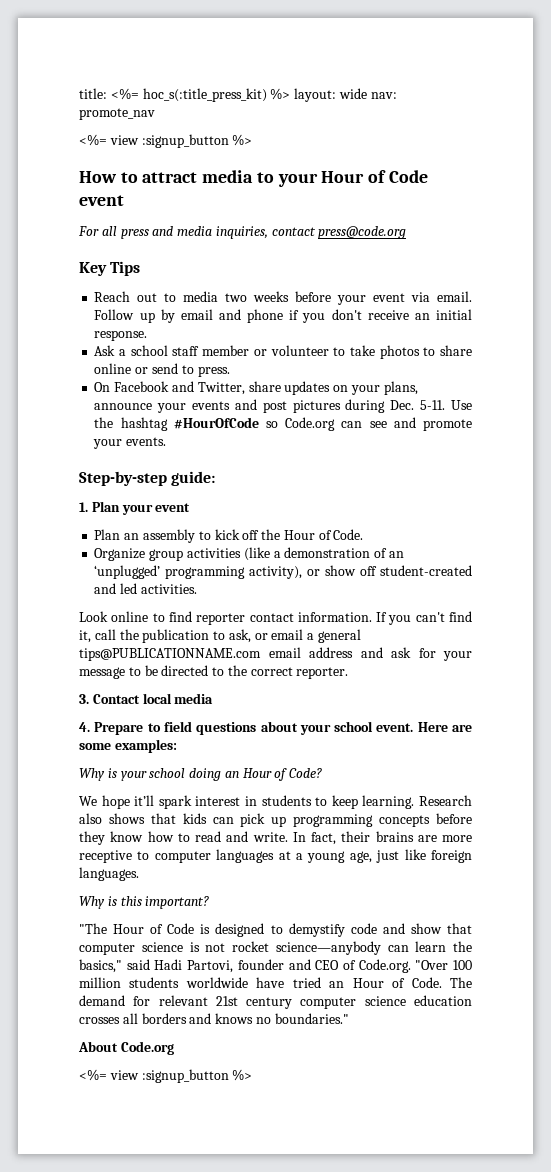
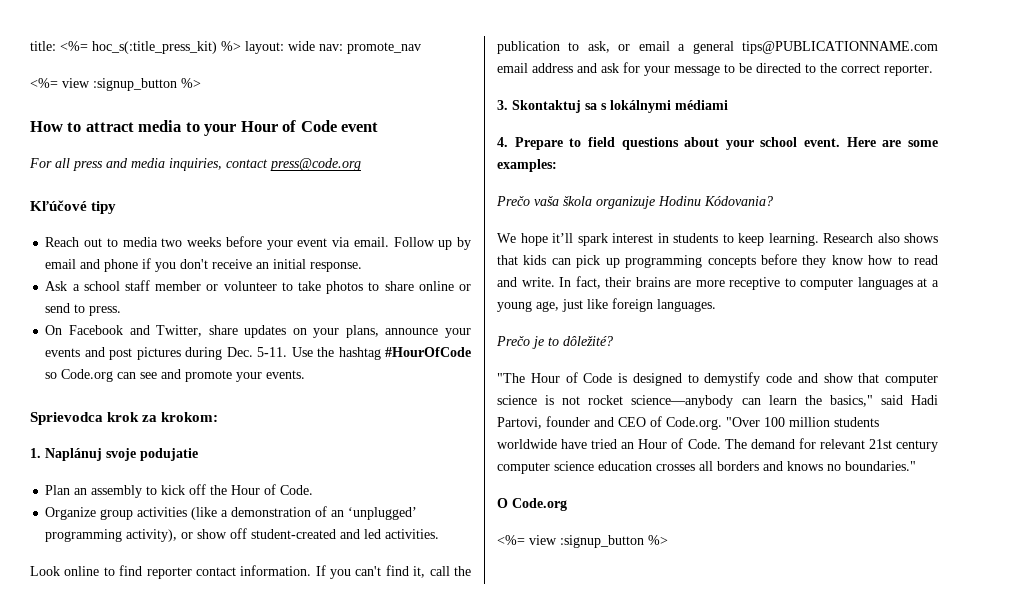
[79,261,141,276] Key Tips -> [30,200,117,214] Kľúčové tipy
[79,471,216,486] [79,501,191,515] Step-by-step guide: // 1. Plan your event -> [30,412,219,425] [30,448,198,461] Sprievodca krok za krokom: // 1. Naplánuj svoje podujatie
[92,693,214,704] Contact local media -> [512,100,728,113] Skontaktuj sa s lokálnymi médiami
[79,768,323,781] Why is your school doing an Hour of Code? -> [496,196,773,209] Prečo vaša škola organizuje Hodinu Kódovania?
[79,896,210,909] Why is this important? -> [496,336,613,349] Prečo je to dôležité?
[78,1041,118,1052] About -> [497,498,508,508] O

